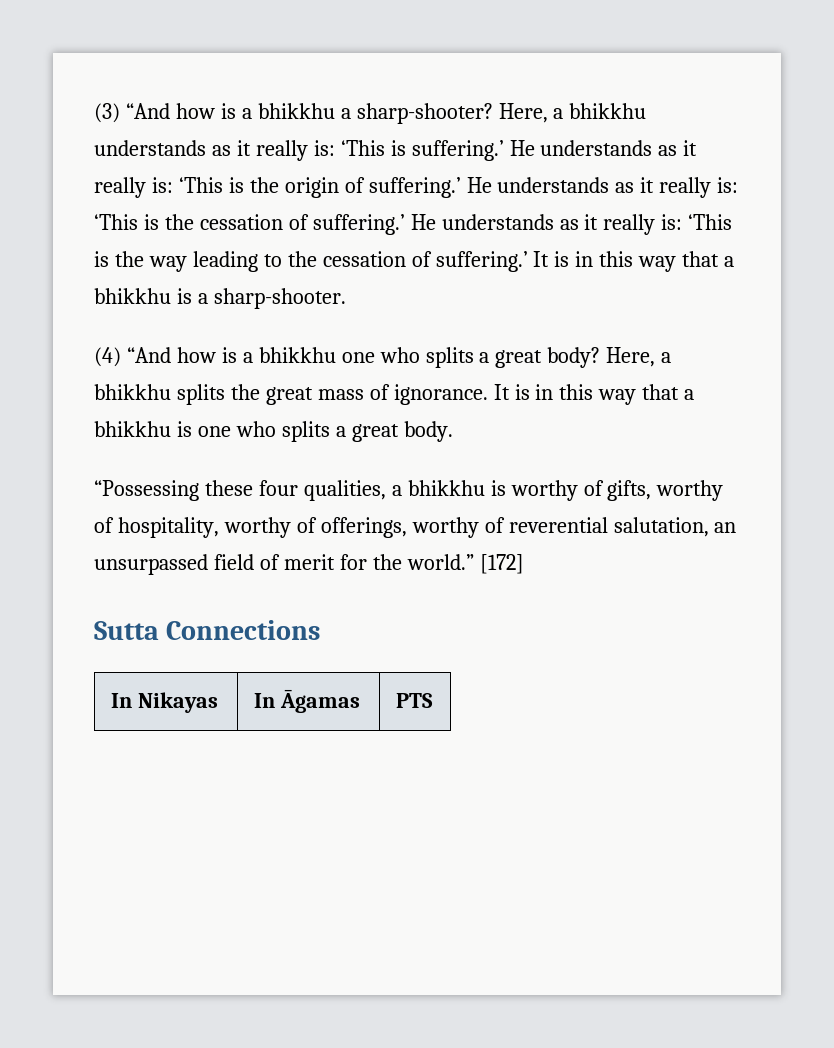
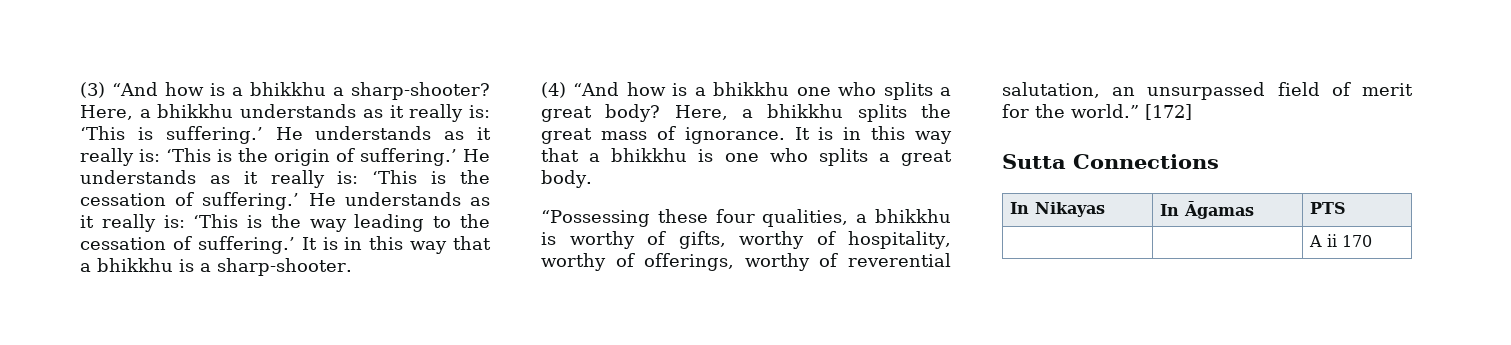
(433, 700) none -> [1309,234,1373,247] // | | A ii 170

